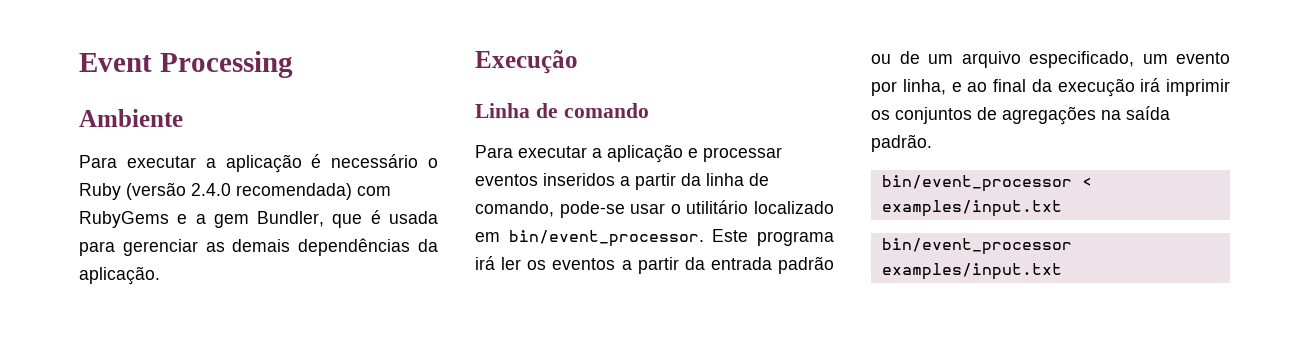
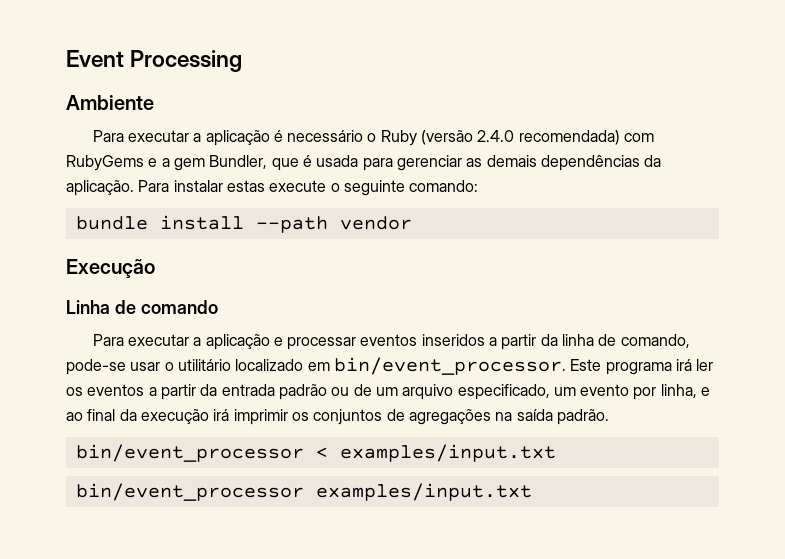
(160, 275) none -> [138,180,479,196] [75,215,412,233] Para instalar estas execute o seguinte comando: // bundle install --path vendor

